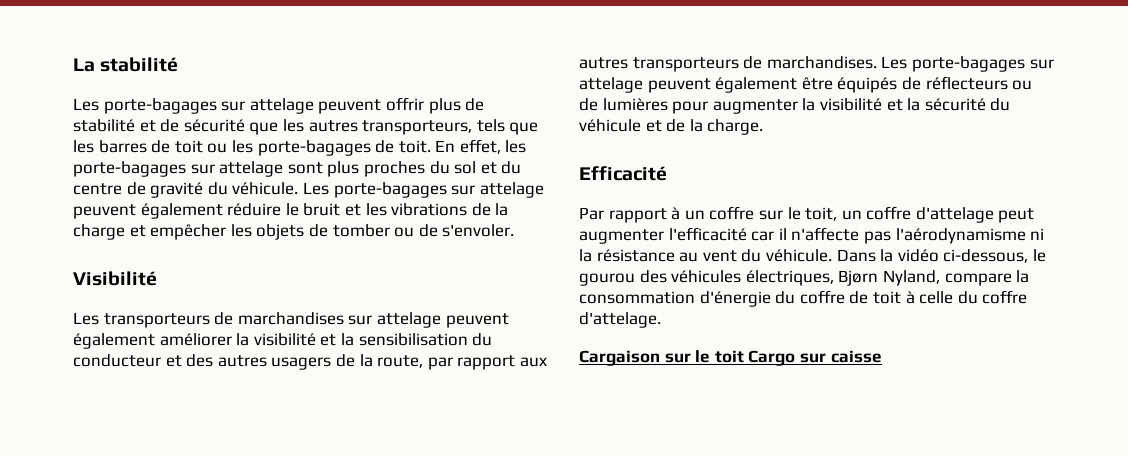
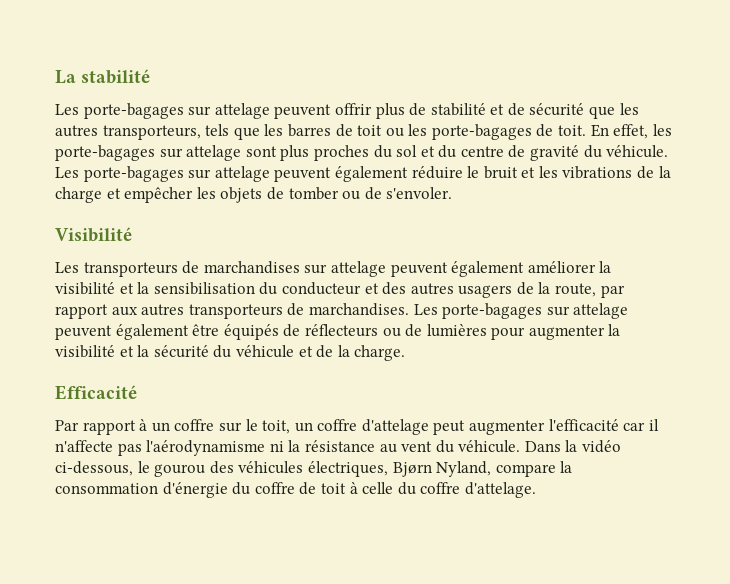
[579,350,882,366] // Cargaison sur le toit Cargo sur caisse -> (536, 490) none

